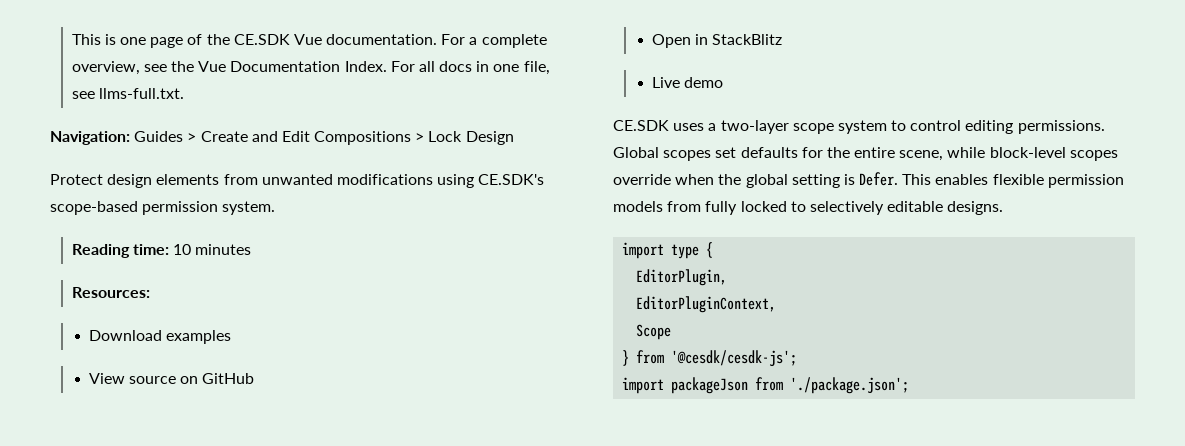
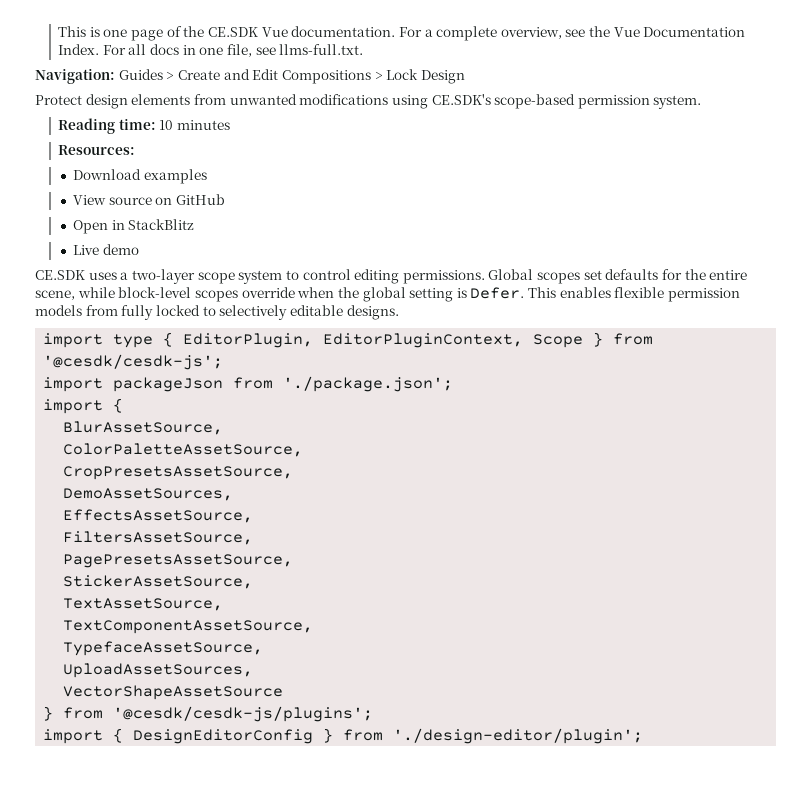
(714, 250) // -> (174, 339) none
(728, 277) // -> (314, 340) none
(777, 304) // -> (524, 340) none
(672, 332) // -> (584, 341) none
(910, 385) none -> [43,398,124,414] [63,421,224,435] [63,443,304,457] [63,466,294,480] [63,488,234,501] [63,509,254,523] [63,531,254,545] [63,554,294,568] [63,575,254,589] [63,598,224,611] [63,620,314,634] [63,641,264,656] [63,663,254,678] [63,685,284,700] [43,706,374,722] [43,728,644,744] // import { // BlurAssetSource, // ColorPaletteAssetSource, // CropPresetsAssetSource, // DemoAssetSources, // EffectsAssetSource, // FiltersAssetSource, // PagePresetsAssetSource, // StickerAssetSource, // TextAssetSource, // TextComponentAssetSource, // TypefaceAssetSource, // UploadAssetSources, // VectorShapeAssetSource // } from '@cesdk/cesdk-js/plugins'; // import { DesignEditorConfig } from './design-editor/plugin';

